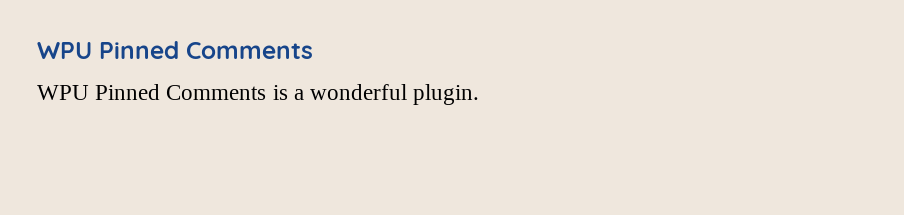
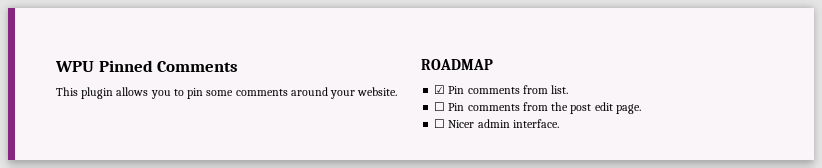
[37,84,480,105] WPU Pinned Comments is a wonderful plugin. -> [56,87,398,99] [421,59,493,70] [434,85,569,94] [434,102,641,114] [434,119,559,128] This plugin allows you to pin some comments around your website. // ROADMAP // ☑ Pin comments from list. // ☐ Pin comments from the post edit page. // ☐ Nicer admin interface.

